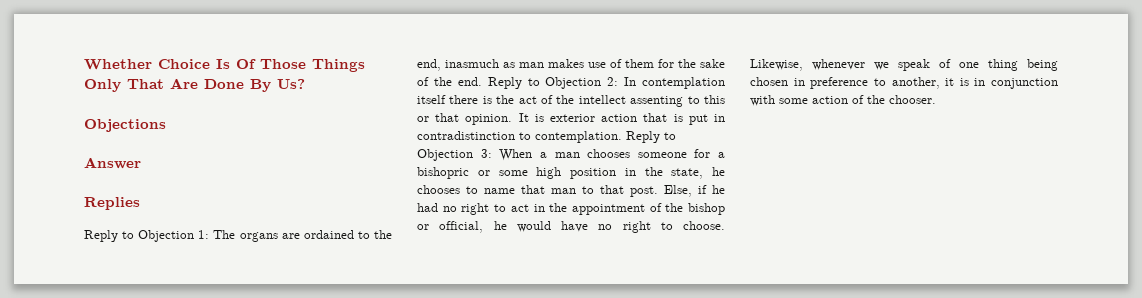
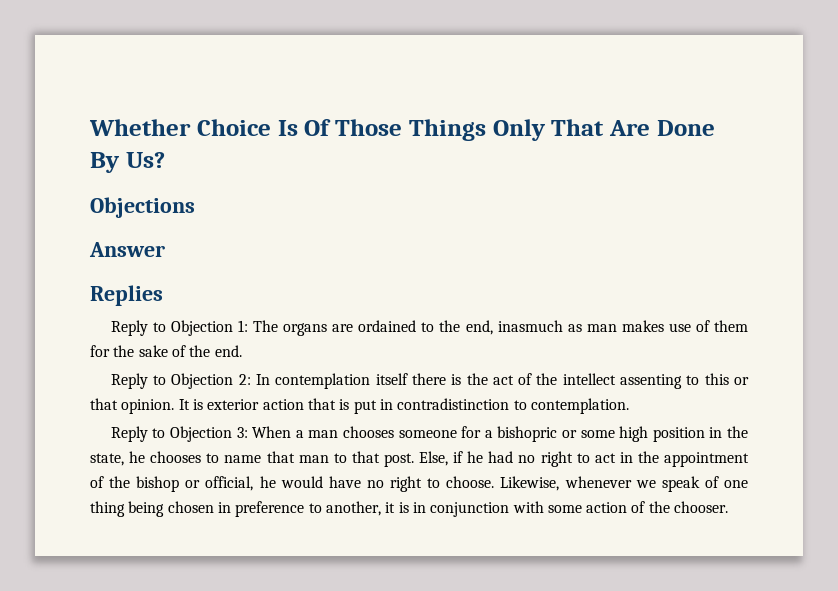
(482, 81) none -> (242, 351) //
(622, 137) none -> (629, 406) //

